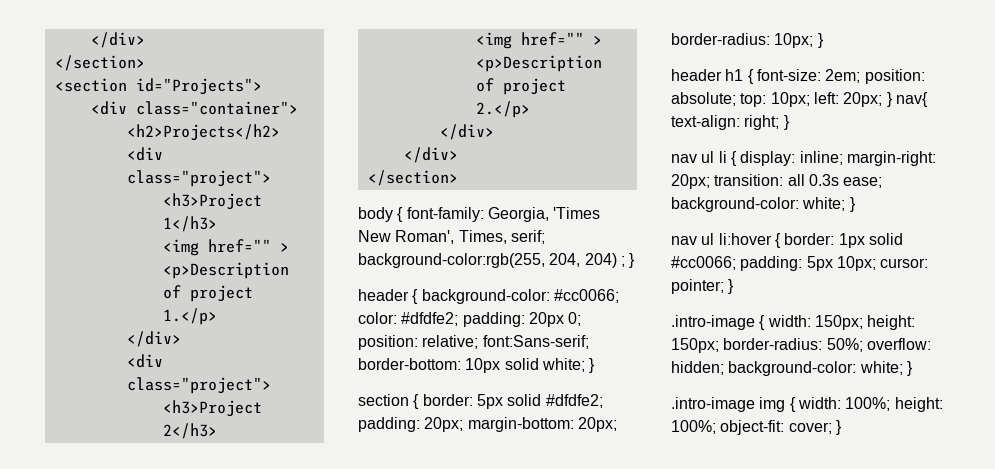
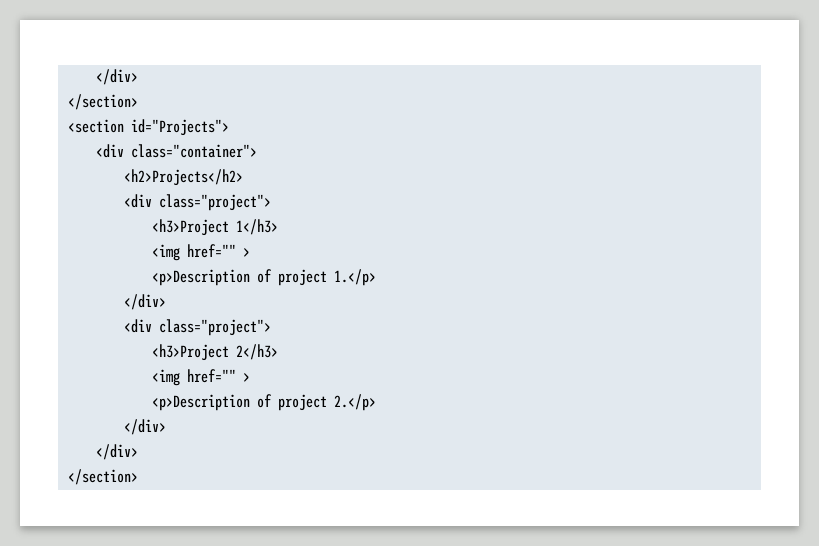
[358,207,601,222] [358,230,545,244] [358,253,636,268] [358,289,619,304] [358,312,582,327] [358,335,589,350] [358,358,596,373] [358,394,603,409] [358,417,617,432] [671,33,824,48] [671,69,925,84] [671,92,928,107] [671,115,790,130] [671,151,936,166] [671,174,883,189] [671,197,856,212] [671,233,903,248] [671,256,929,271] [671,279,735,294] [671,315,916,330] [671,338,931,353] [671,361,913,376] [671,397,943,412] [671,420,842,435] // body { font-family: Georgia, 'Times New Roman', Times, serif; background-color:rgb(255, 204, 204) ; } // header { background-color: #cc0066; color: #dfdfe2; padding: 20px 0; position: relative; font:Sans-serif; border-bottom: 10px solid white; } // section { border: 5px solid #dfdfe2; padding: 20px; margin-bottom: 20px; border-radius: 10px; } // header h1 { font-size: 2em; position: absolute; top: 10px; left: 20px; } nav{ text-align: right; } // nav ul li { display: inline; margin-right: 20px; transition: all 0.3s ease; background-color: white; } // nav ul li:hover { border: 1px solid #cc0066; padding: 5px 10px; cursor: pointer; } // .intro-image { width: 150px; height: 150px; border-radius: 50%; overflow: hidden; background-color: white; } // .intro-image img { width: 100%; height: 100%; object-fit: cover; } -> (139, 477) none

